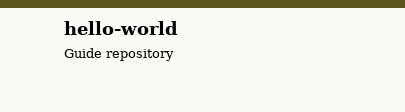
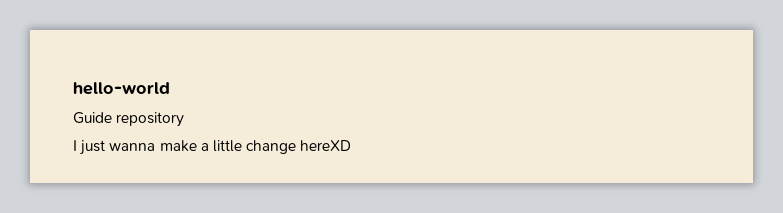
(174, 55) none -> [73,140,352,155] // I just wanna make a little change hereXD

